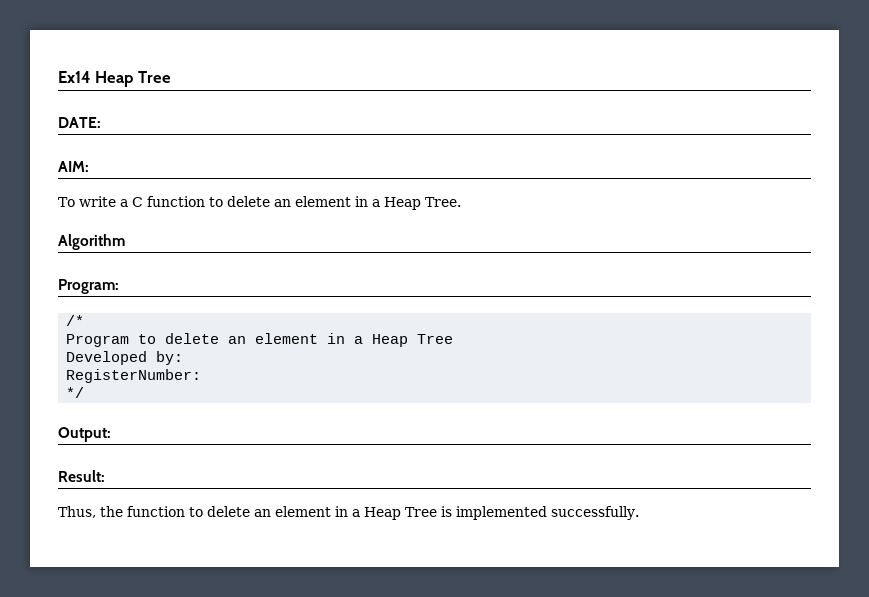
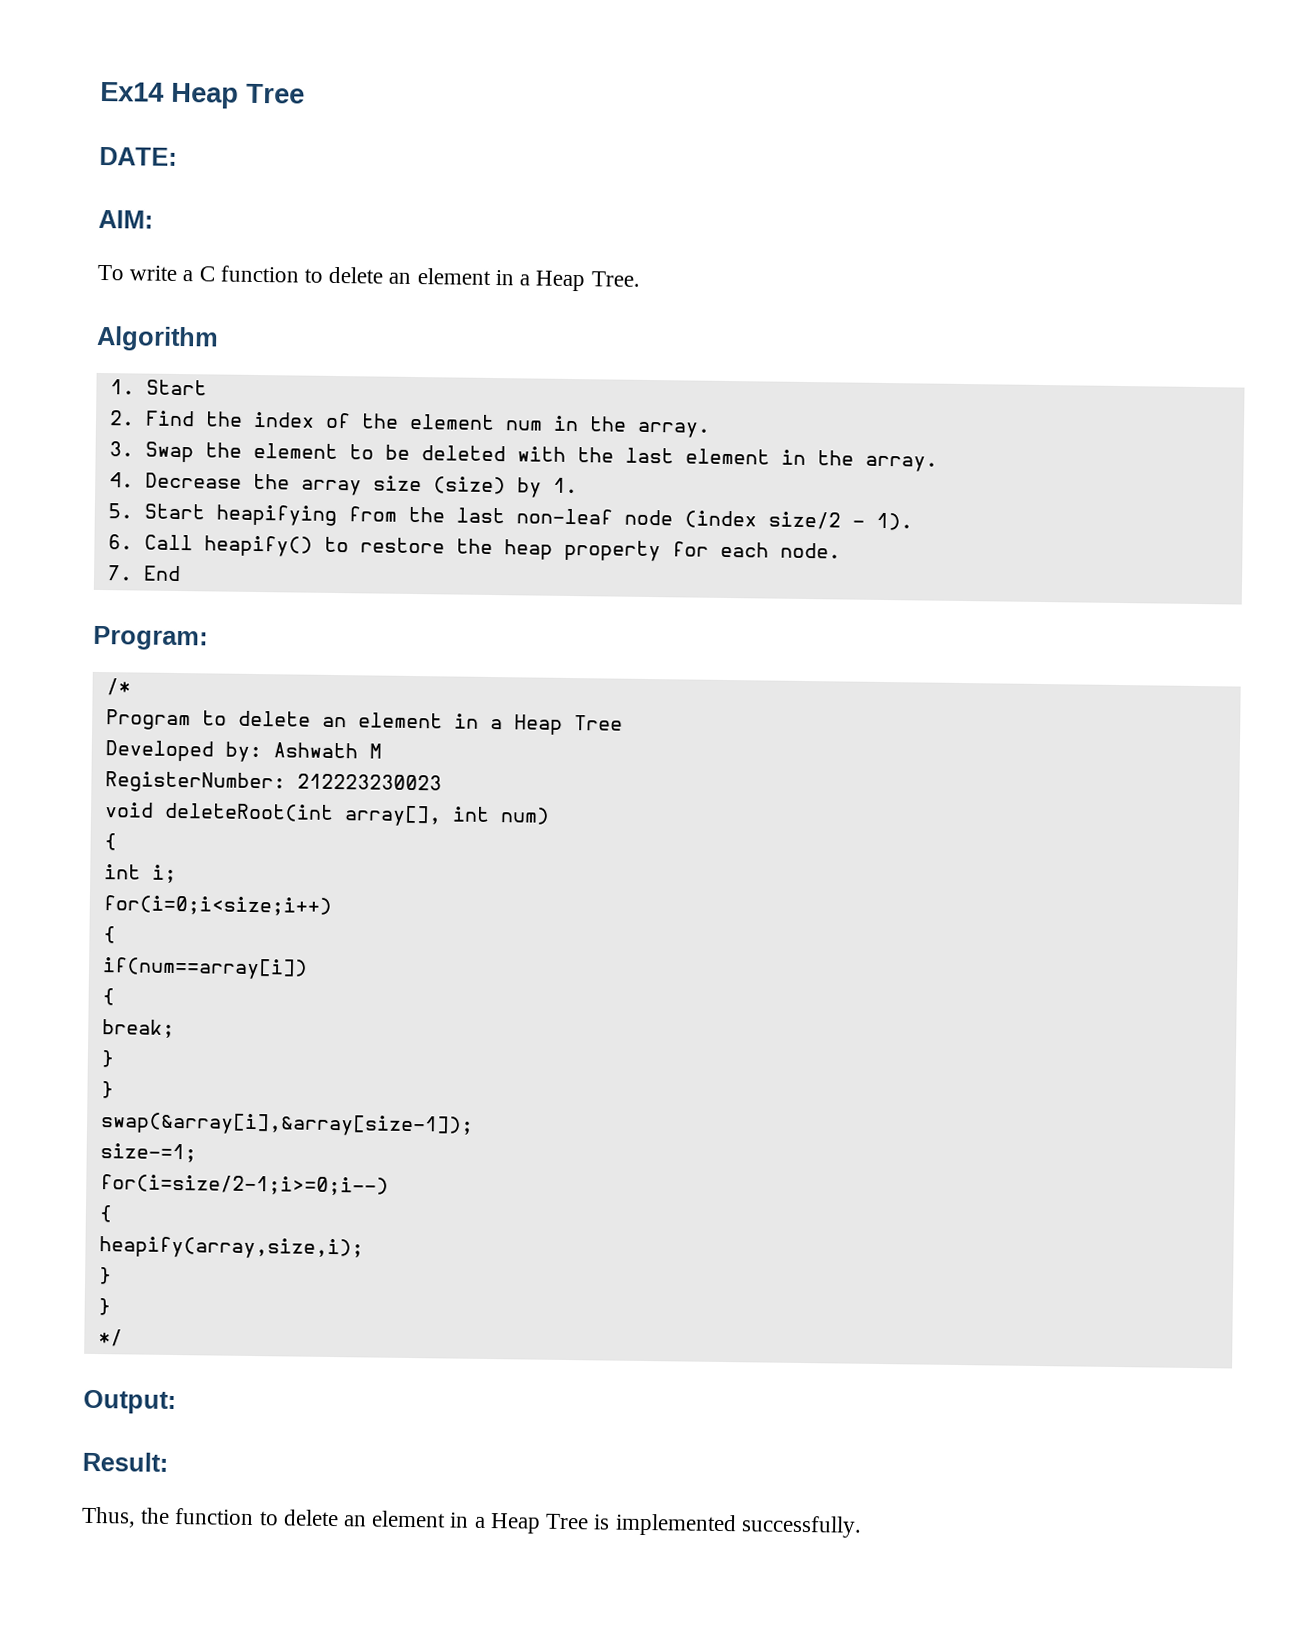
(125, 242) none -> [109,379,207,396] [108,410,711,438] [108,441,938,472] [108,472,578,498] [107,503,913,531] [107,534,841,562] [106,565,181,582] // 1. Start // 2. Find the index of the element num in the array. // 3. Swap the element to be deleted with the last element in the array. // 4. Decrease the array size (size) by 1. // 5. Start heapifying from the last non-leaf node (index size/2 - 1). // 6. Call heapify() to restore the heap property for each node. // 7. End
(184, 358) none -> [272,742,382,759] Ashwath M
(202, 376) none -> [296,773,442,791] [103,802,550,827] [103,833,117,851] [103,864,177,883] [102,895,332,916] [102,926,116,944] [101,957,308,980] [101,988,115,1006] [101,1019,175,1038] [100,1050,114,1068] [100,1081,114,1099] [99,1112,474,1137] [99,1143,197,1163] [99,1174,389,1196] [98,1205,113,1223] [98,1236,364,1260] [98,1267,112,1285] [97,1298,111,1316] 212223230023 // void deleteRoot(int array[], int num) // { // int i; // for(i=0;i<size;i++) // { // if(num==array[i]) // { // break; // } // } // swap(&array[i],&array[size-1]); // size-=1; // for(i=size/2-1;i>=0;i--) // { // heapify(array,size,i); // } // }

